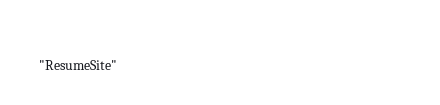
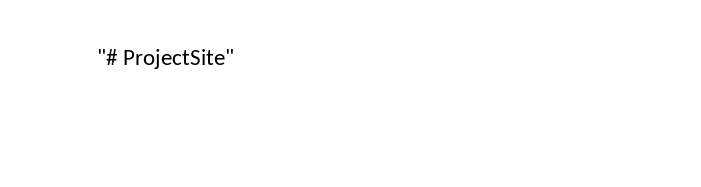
[39,60,117,70] "ResumeSite" -> [97,49,235,69] "# ProjectSite"

